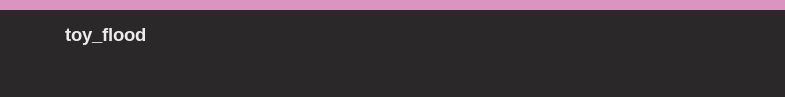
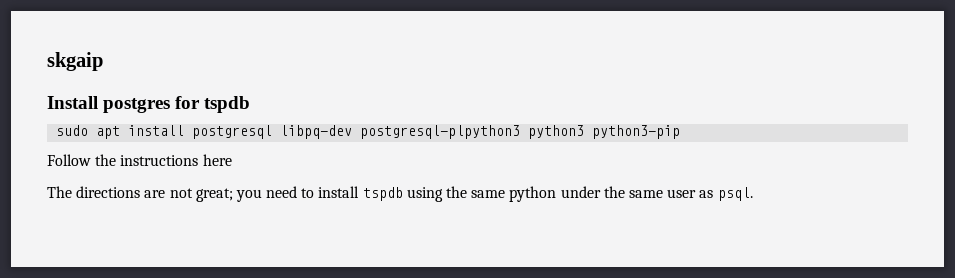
[65,28,146,45] toy_flood -> [47,52,103,71] [47,96,251,113] [56,125,681,139] [47,154,232,166] [47,186,753,202] skgaip // Install postgres for tspdb // sudo apt install postgresql libpq-dev postgresql-plpython3 python3 python3-pip // Follow the instructions here // The directions are not great; you need to install tspdb using the same python under the same user as psql.

